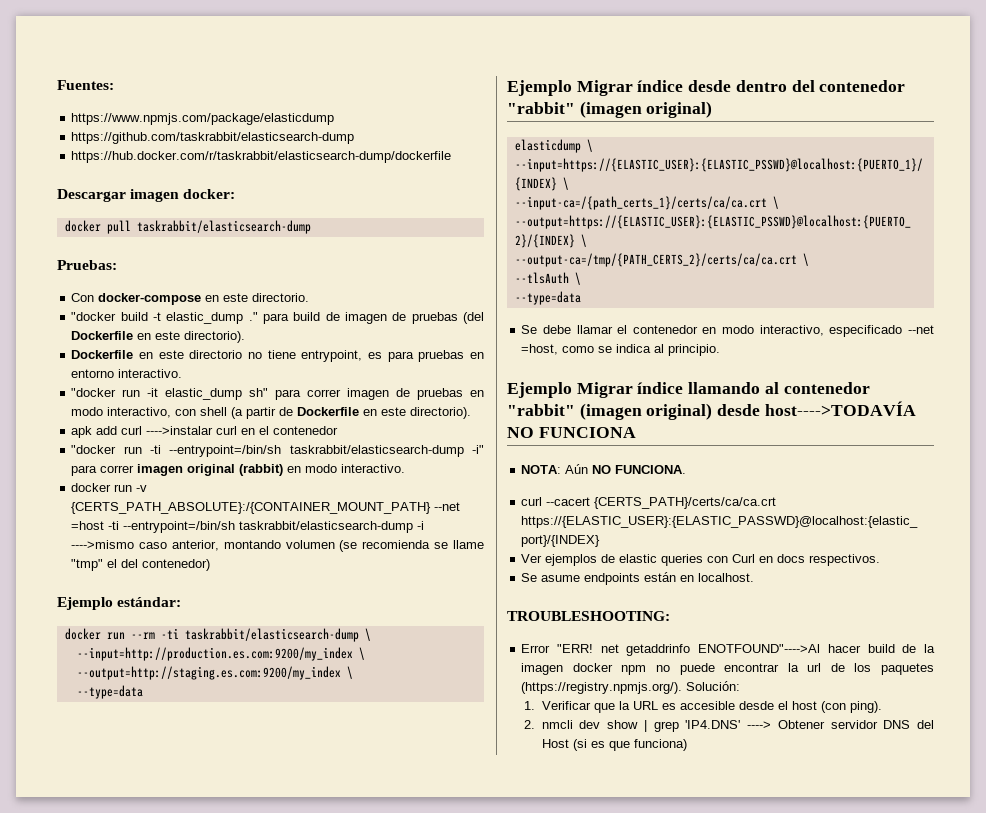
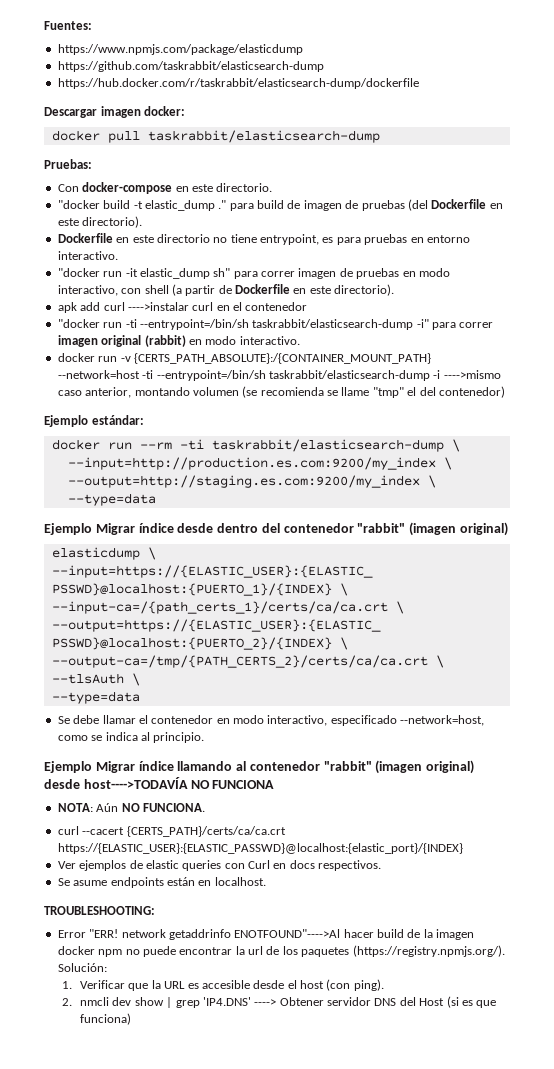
[434,502,461,511] [71,521,105,530] --net =host -> [57,370,140,379] --network=host
[908,325,934,334] [521,344,559,355] --net =host, -> [400,715,485,726] --network=host,
[600,644,619,653] net -> [121,929,166,938] network

